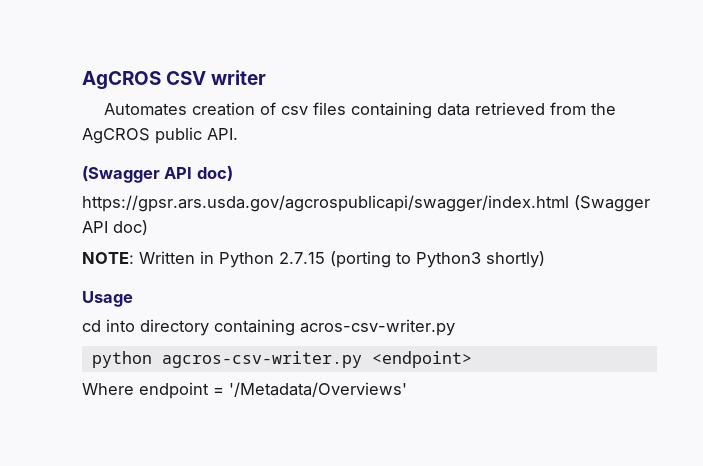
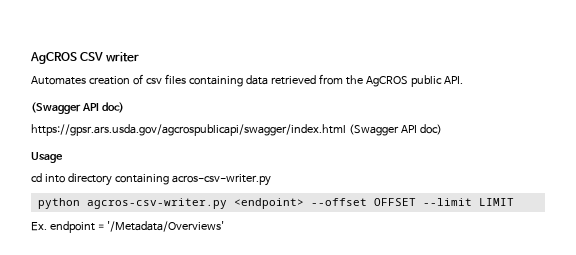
[82,251,545,268] // NOTE: Written in Python 2.7.15 (porting to Python3 shortly) -> (442, 129) none
[82,383,134,395] // Where -> [310,198,514,206] [31,222,47,231] --offset OFFSET --limit LIMIT // Ex.

